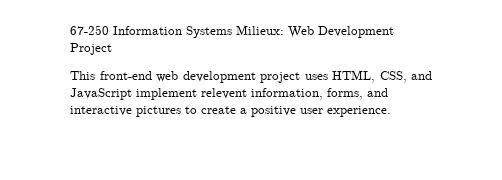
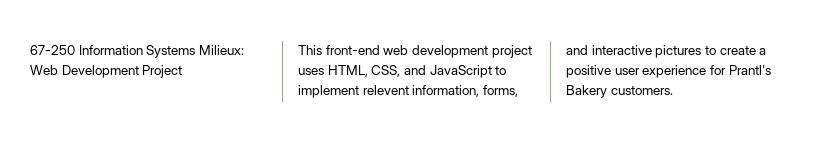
(132, 94) none -> [495,66,507,75] to
[327,106,391,117] experience. -> [642,65,771,78] [566,85,673,98] experience for Prantl's Bakery customers.

